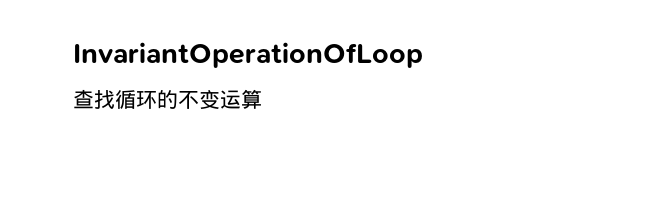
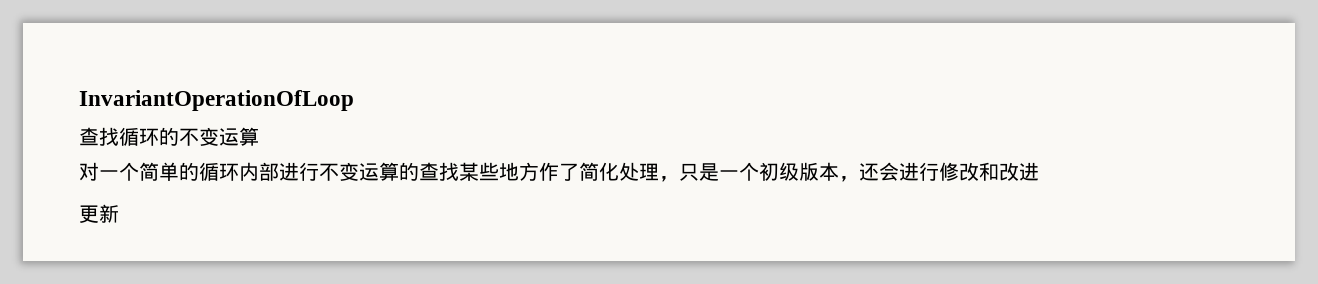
(262, 99) none -> [79,162,1039,182] [79,204,119,223] // 对一个简单的循环内部进行不变运算的查找某些地方作了简化处理，只是一个初级版本，还会进行修改和改进 // 更新

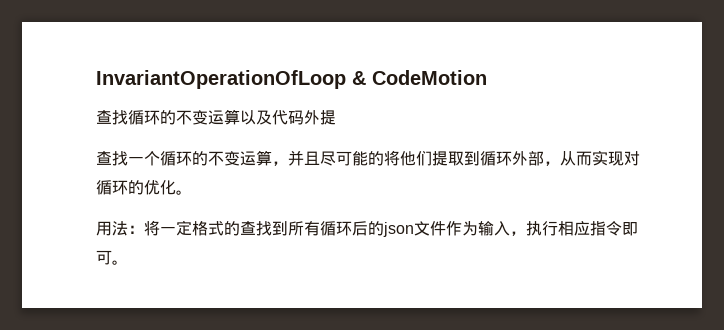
(354, 100) none -> [352,70,487,85] & CodeMotion
[79,162,1039,182] [79,204,119,223] // 对一个简单的循环内部进行不变运算的查找某些地方作了简化处理，只是一个初级版本，还会进行修改和改进 // 更新 -> [240,110,336,125] [96,150,640,166] [96,180,192,195] [96,220,638,237] [96,250,128,265] 以及代码外提 // 查找一个循环的不变运算，并且尽可能的将他们提取到循环外部，从而实现对循环的优化。 // 用法：将一定格式的查找到所有循环后的json文件作为输入，执行相应指令即可。

